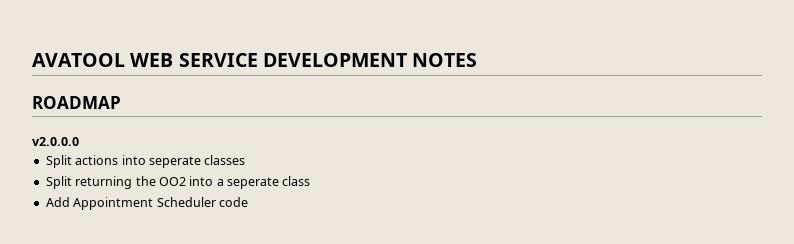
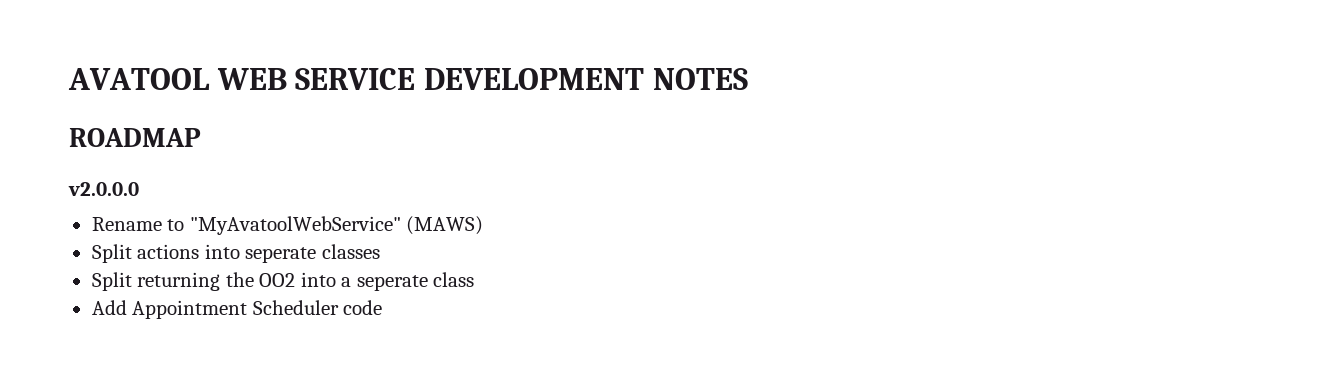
(79, 141) none -> [91,216,484,235] // Rename to "MyAvatoolWebService" (MAWS)

